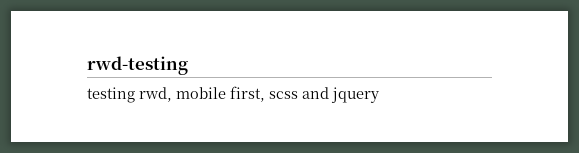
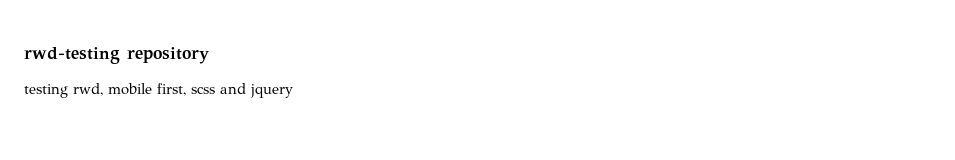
(188, 65) none -> [127,47,209,64] repository

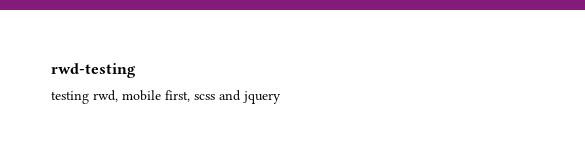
[127,47,209,64] repository -> (136, 70) none

